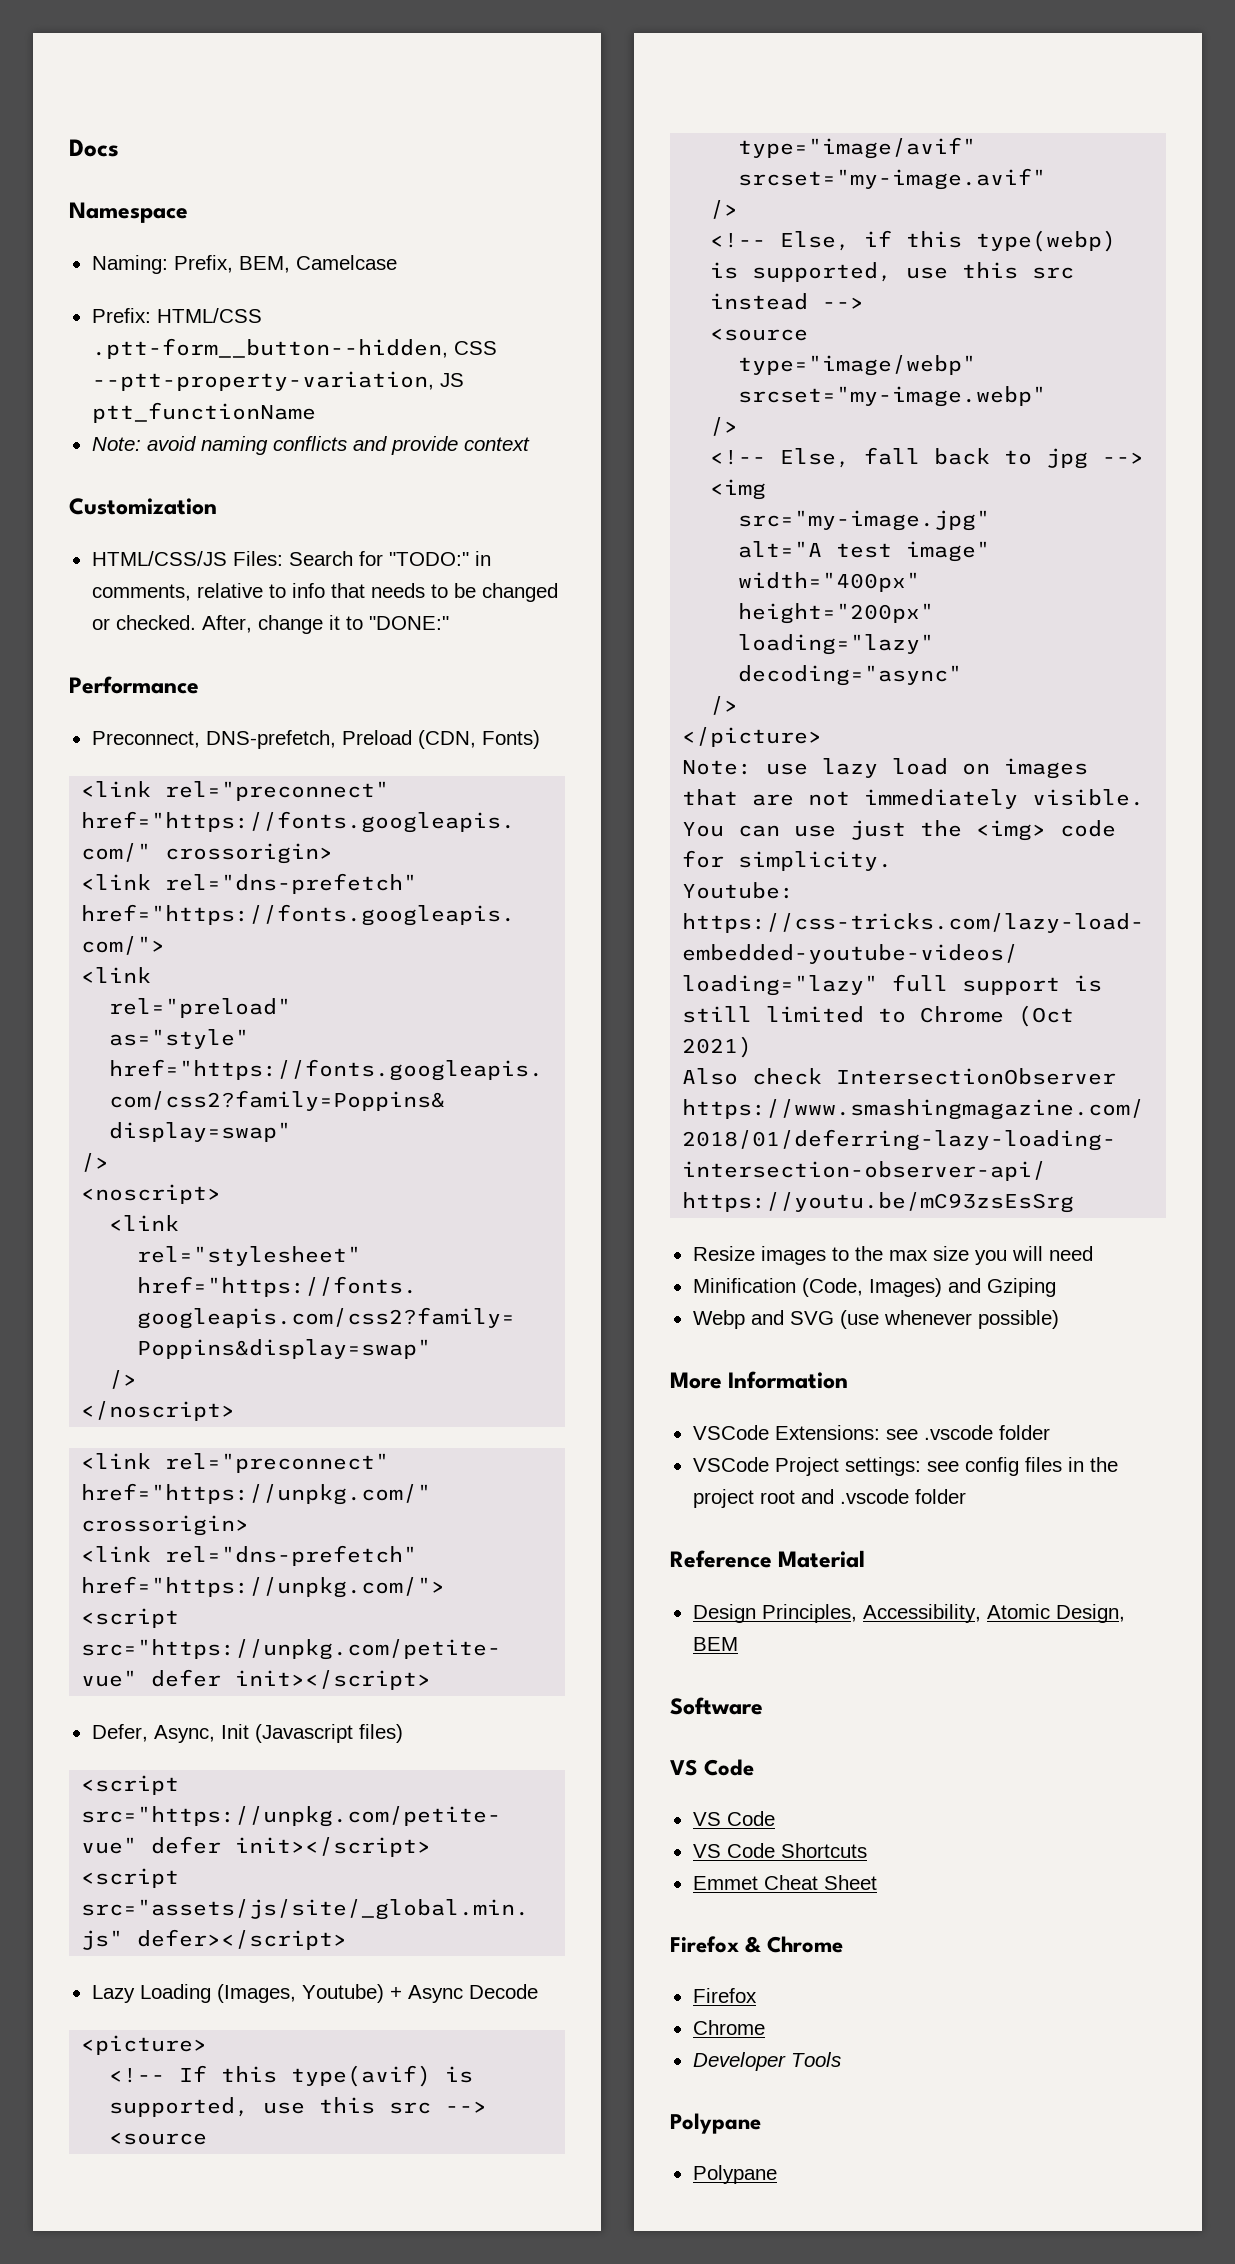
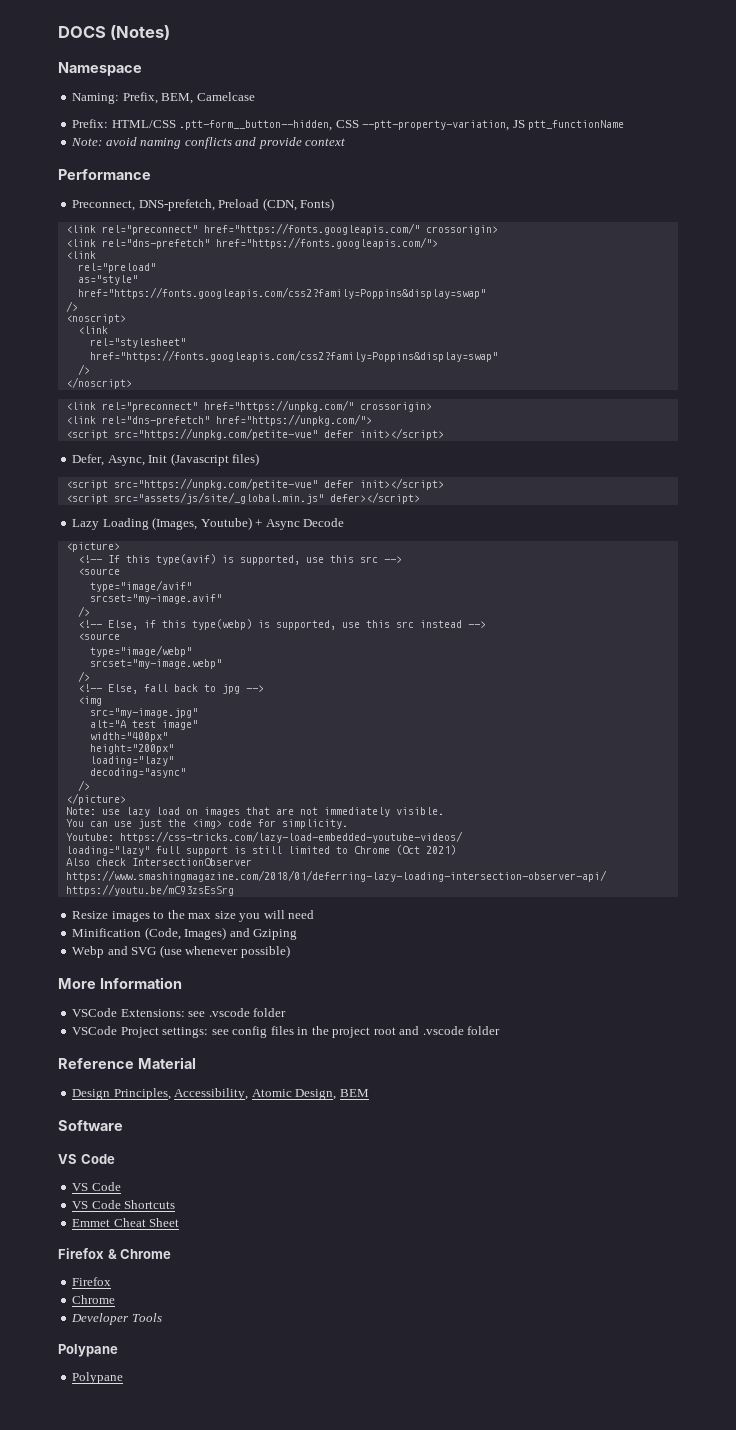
[69,139,119,157] Docs -> [58,25,171,40] DOCS (Notes)
[69,498,217,515] [91,551,491,566] [91,583,558,602] [91,615,449,634] // Customization // HTML/CSS/JS Files: Search for "TODO:" in comments, relative to info that needs to be changed or checked. After, change it to "DONE:" -> (346, 142) none

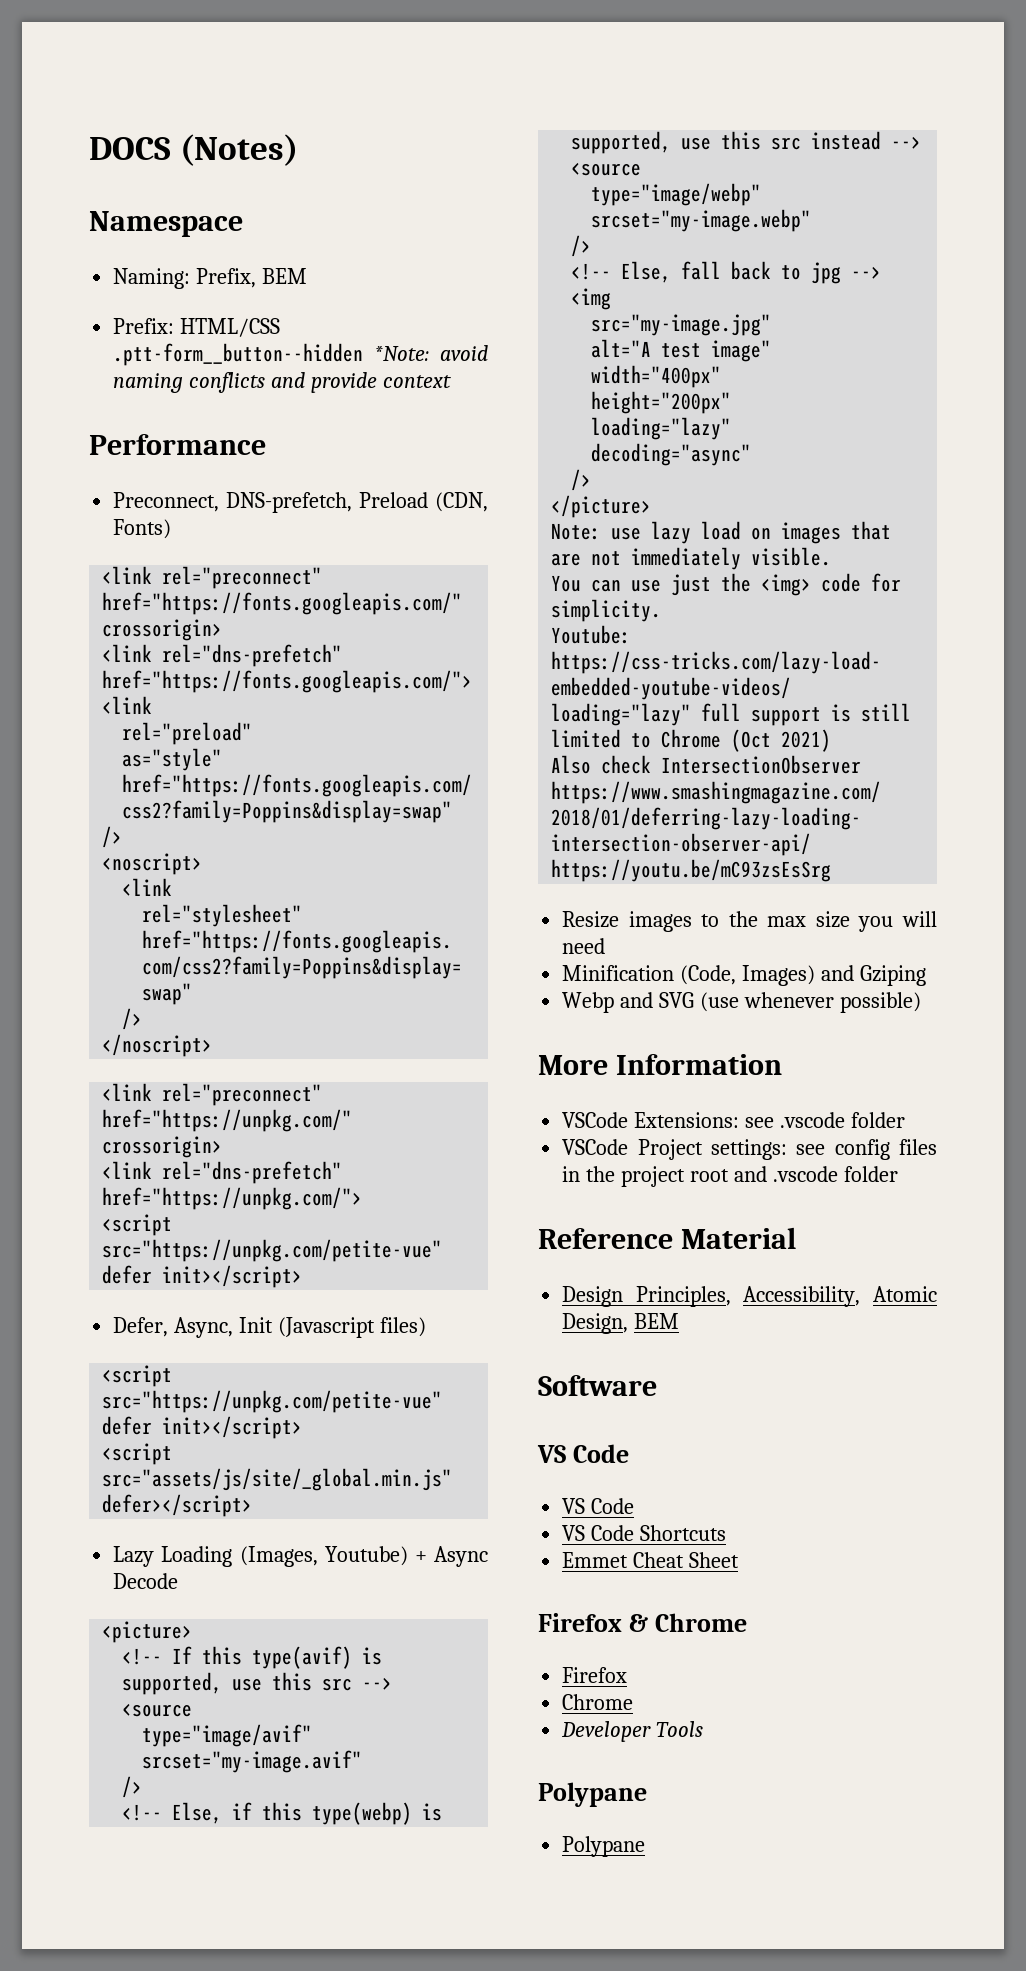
[161,92,255,104] BEM, Camelcase -> [262,268,308,284] BEM
[179,120,625,131] [71,138,103,146] .ptt-form__button--hidden, CSS --ptt-property-variation, JS ptt_functionName // Note: -> [113,343,430,366] .ptt-form__button--hidden *Note:

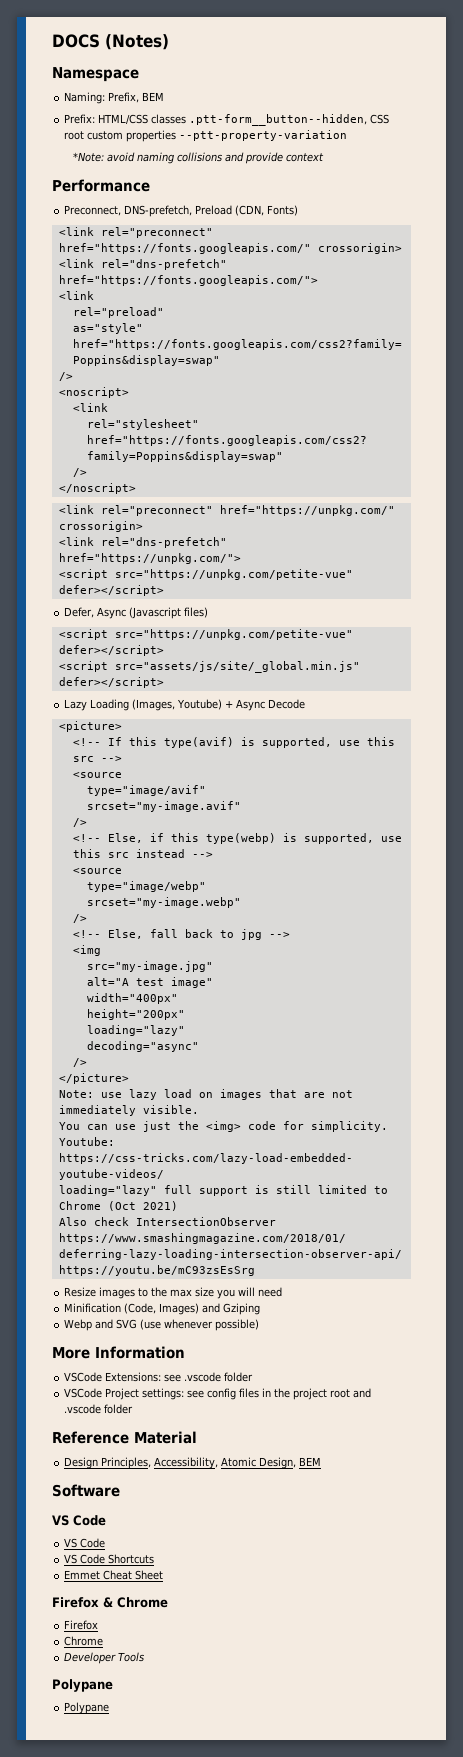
[113,343,364,366] .ptt-form__button--hidden -> [151,114,390,126] [64,130,348,142] classes .ptt-form__button--hidden, CSS root custom properties --ptt-property-variation //
[189,372,266,393] conflicts -> [177,152,223,162] collisions
[102,1265,303,1288] defer init></script> -> [58,585,164,596] defer></script>
[174,1317,274,1338] Async, Init -> [97,607,127,619] Async
[102,1416,303,1439] defer init></script> -> [58,645,164,656] defer></script>

